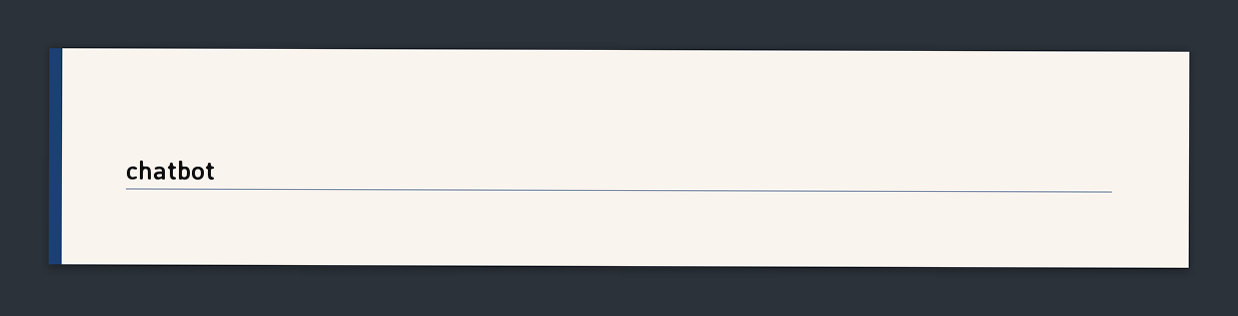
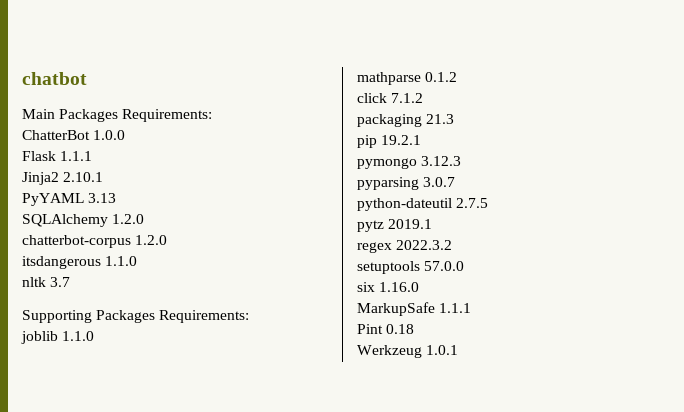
(215, 170) none -> [22,109,213,122] [22,130,126,140] [22,151,93,161] [22,172,104,185] [22,193,117,206] [22,214,145,227] [22,235,168,248] [22,256,138,269] [22,277,71,287] [22,310,250,323] [21,331,95,344] [357,72,458,85] [357,93,424,103] [357,114,455,127] [357,135,422,148] [357,156,462,169] [357,177,456,190] [357,198,489,211] [357,219,433,232] [357,240,453,253] [357,261,465,274] [357,282,420,292] [357,302,472,316] [357,324,415,334] [357,345,459,358] // Main Packages Requirements: // ChatterBot 1.0.0 // Flask 1.1.1 // Jinja2 2.10.1 // PyYAML 3.13 // SQLAlchemy 1.2.0 // chatterbot-corpus 1.2.0 // itsdangerous 1.1.0 // nltk 3.7 // Supporting Packages Requirements: // joblib 1.1.0 // mathparse 0.1.2 // click 7.1.2 // packaging 21.3 // pip 19.2.1 // pymongo 3.12.3 // pyparsing 3.0.7 // python-dateutil 2.7.5 // pytz 2019.1 // regex 2022.3.2 // setuptools 57.0.0 // six 1.16.0 // MarkupSafe 1.1.1 // Pint 0.18 // Werkzeug 1.0.1

